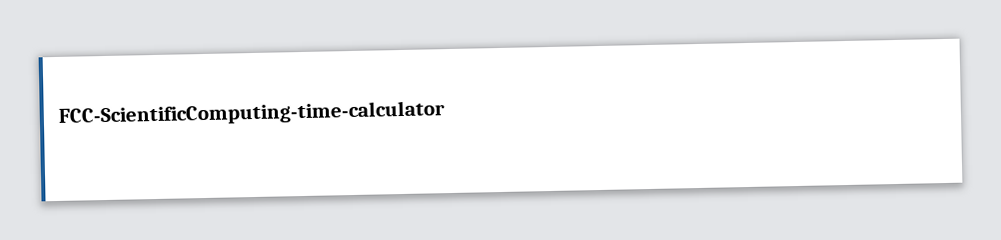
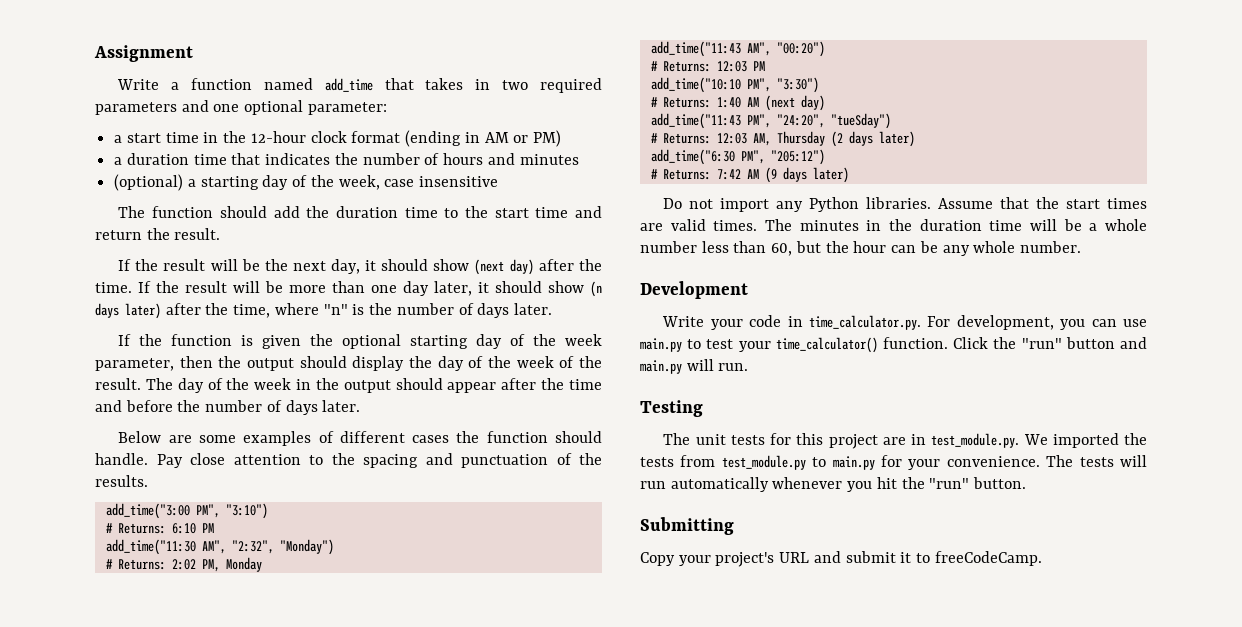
[58,100,445,127] FCC-ScientificComputing-time-calculator -> [94,45,193,62] [117,78,602,93] [95,100,387,115] [114,130,561,147] [114,153,579,165] [114,174,499,191] [118,206,603,218] [95,228,221,240] [118,259,602,275] [95,281,602,297] [95,303,552,319] [118,334,602,349] [95,356,603,371] [95,378,602,393] [95,400,361,415] [118,431,602,446] [95,453,602,468] [95,475,148,487] [105,503,268,519] [105,523,214,534] [105,539,334,555] [105,557,262,572] [650,41,825,57] [650,61,765,72] [650,77,819,93] [650,95,825,111] [650,113,891,129] [650,131,915,147] [650,149,825,165] [650,167,849,183] [663,197,1147,212] [640,219,1147,231] [640,241,1081,256] [640,281,748,299] [662,315,1147,330] [640,337,1147,353] [640,359,749,374] [640,400,703,417] [663,433,1147,449] [640,455,1147,470] [640,477,1027,492] [640,517,734,535] [640,551,1042,567] Assignment // Write a function named add_time that takes in two required parameters and one optional parameter: // a start time in the 12-hour clock format (ending in AM or PM) // a duration time that indicates the number of hours and minutes // (optional) a starting day of the week, case insensitive // The function should add the duration time to the start time and return the result. // If the result will be the next day, it should show (next day) after the time. If the result will be more than one day later, it should show (n days later) after the time, where "n" is the number of days later. // If the function is given the optional starting day of the week parameter, then the output should display the day of the week of the result. The day of the week in the output should appear after the time and before the number of days later. // Below are some examples of different cases the function should handle. Pay close attention to the spacing and punctuation of the results. // add_time("3:00 PM", "3:10") // # Returns: 6:10 PM // add_time("11:30 AM", "2:32", "Monday") // # Returns: 2:02 PM, Monday // add_time("11:43 AM", "00:20") // # Returns: 12:03 PM // add_time("10:10 PM", "3:30") // # Returns: 1:40 AM (next day) // add_time("11:43 PM", "24:20", "tueSday") // # Returns: 12:03 AM, Thursday (2 days later) // add_time("6:30 PM", "205:12") // # Returns: 7:42 AM (9 days later) // Do not import any Python libraries. Assume that the start times are valid times. The minutes in the duration time will be a whole number less than 60, but the hour can be any whole number. // Development // Write your code in time_calculator.py. For development, you can use main.py to test your time_calculator() function. Click the "run" button and main.py will run. // Testing // The unit tests for this project are in test_module.py. We imported the tests from test_module.py to main.py for your convenience. The tests will run automatically whenever you hit the "run" button. // Submitting // Copy your project's URL and submit it to freeCodeCamp.

